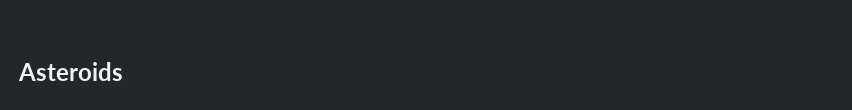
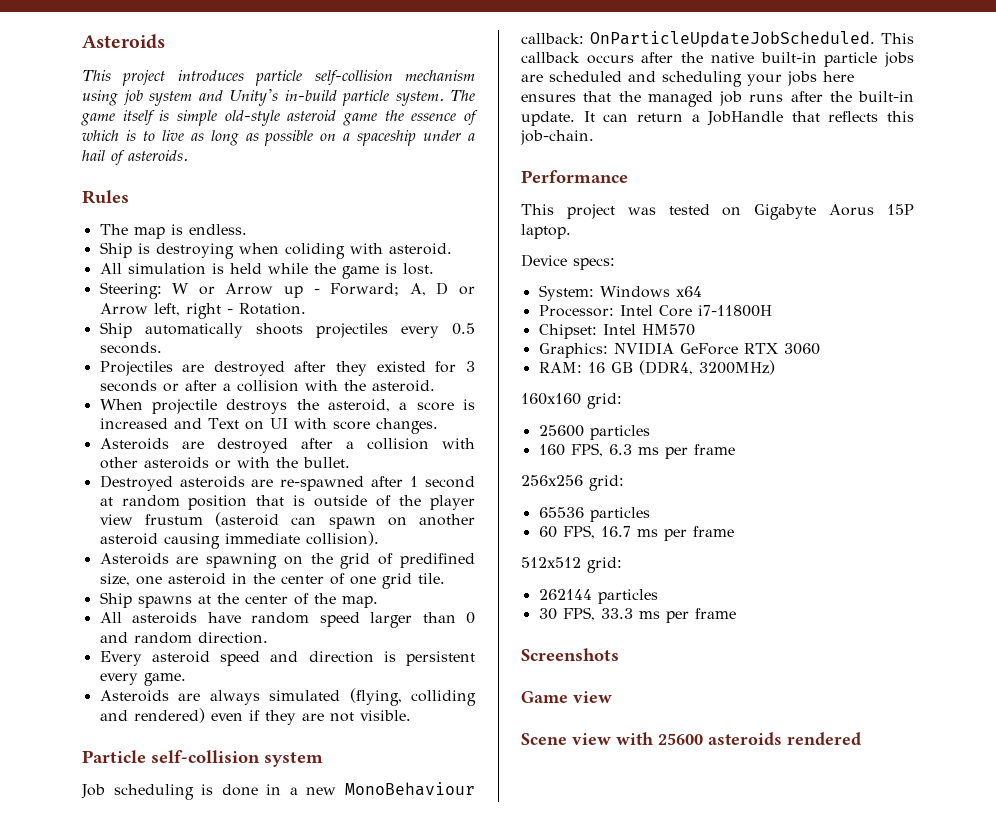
[18,62,123,81] Asteroids -> [82,34,165,49] [82,70,475,86] [82,89,475,106] [81,110,479,126] [82,130,476,146] [82,150,188,165] [82,190,129,204] [99,224,247,239] [99,242,452,259] [99,263,434,279] [99,282,475,299] [99,303,306,319] [99,322,475,338] [99,342,162,354] [99,361,476,376] [99,380,435,392] [99,399,475,414] [99,418,438,434] [99,438,475,453] [99,457,350,469] [99,475,475,491] [99,495,476,510] [99,512,475,529] [99,531,379,549] [99,553,475,569] [99,573,445,589] [99,592,378,608] [99,612,475,628] [99,632,268,644] [99,651,475,666] [99,673,186,686] [99,688,476,706] [99,708,411,725] [82,750,323,767] [81,782,476,800] [521,31,914,48] [521,52,914,67] [521,71,854,87] [521,91,914,107] [521,111,914,126] [520,130,594,145] [521,170,628,183] [521,204,914,220] [521,224,571,239] [521,254,615,270] [538,285,702,301] [538,305,772,317] [538,324,695,339] [538,342,820,358] [538,360,775,375] [521,393,622,409] [538,425,650,440] [538,443,735,459] [521,475,624,491] [538,507,650,522] [538,525,734,541] [521,557,622,573] [538,589,658,604] [538,607,736,623] [521,648,619,661] [521,691,612,703] [521,732,861,745] Asteroids // This project introduces particle self-collision mechanism using job system and Unity's in-build particle system. The game itself is simple old-style asteroid game the essence of which is to live as long as possible on a spaceship under a hail of asteroids. // Rules // The map is endless. // Ship is destroying when coliding with asteroid. // All simulation is held while the game is lost. // Steering: W or Arrow up - Forward; A, D or Arrow left, right - Rotation. // Ship automatically shoots projectiles every 0.5 seconds. // Projectiles are destroyed after they existed for 3 seconds or after a collision with the asteroid. // When projectile destroys the asteroid, a score is increased and Text on UI with score changes. // Asteroids are destroyed after a collision with other asteroids or with the bullet. // Destroyed asteroids are re-spawned after 1 second at random position that is outside of the player view frustum (asteroid can spawn on another asteroid causing immediate collision). // Asteroids are spawning on the grid of predifined size, one asteroid in the center of one grid tile. // Ship spawns at the center of the map. // All asteroids have random speed larger than 0 and random direction. // Every asteroid speed and direction is persistent every game. // Asteroids are always simulated (flying, colliding and rendered) even if they are not visible. // Particle self-collision system // Job scheduling is done in a new MonoBehaviour callback: OnParticleUpdateJobScheduled. This callback occurs after the native built-in particle jobs are scheduled and scheduling your jobs here ensures that the managed job runs after the built-in update. It can return a JobHandle that reflects this job-chain. // Performance // This project was tested on Gigabyte Aorus 15P laptop. // Device specs: // System: Windows x64 // Processor: Intel Core i7-11800H // Chipset: Intel HM570 // Graphics: NVIDIA GeForce RTX 3060 // RAM: 16 GB (DDR4, 3200MHz) // 160x160 grid: // 25600 particles // 160 FPS, 6.3 ms per frame // 256x256 grid: // 65536 particles // 60 FPS, 16.7 ms per frame // 512x512 grid: // 262144 particles // 30 FPS, 33.3 ms per frame // Screenshots // Game view // Scene view with 25600 asteroids rendered

